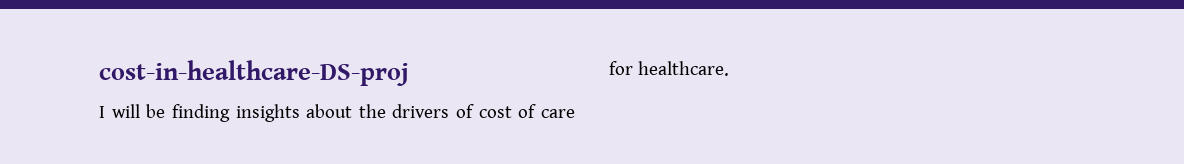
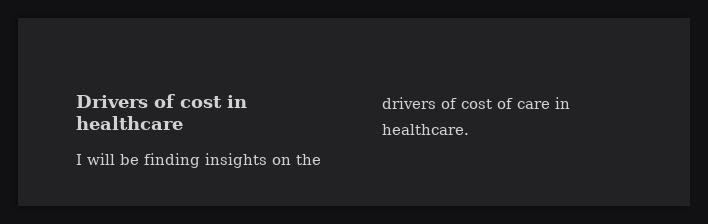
[99,60,409,86] cost-in-healthcare-DS-proj -> [76,94,247,108] [76,116,183,130] Drivers of cost in healthcare
[306,104,353,118] about -> [272,157,291,165] on
[609,61,633,75] for -> [555,97,570,109] in

